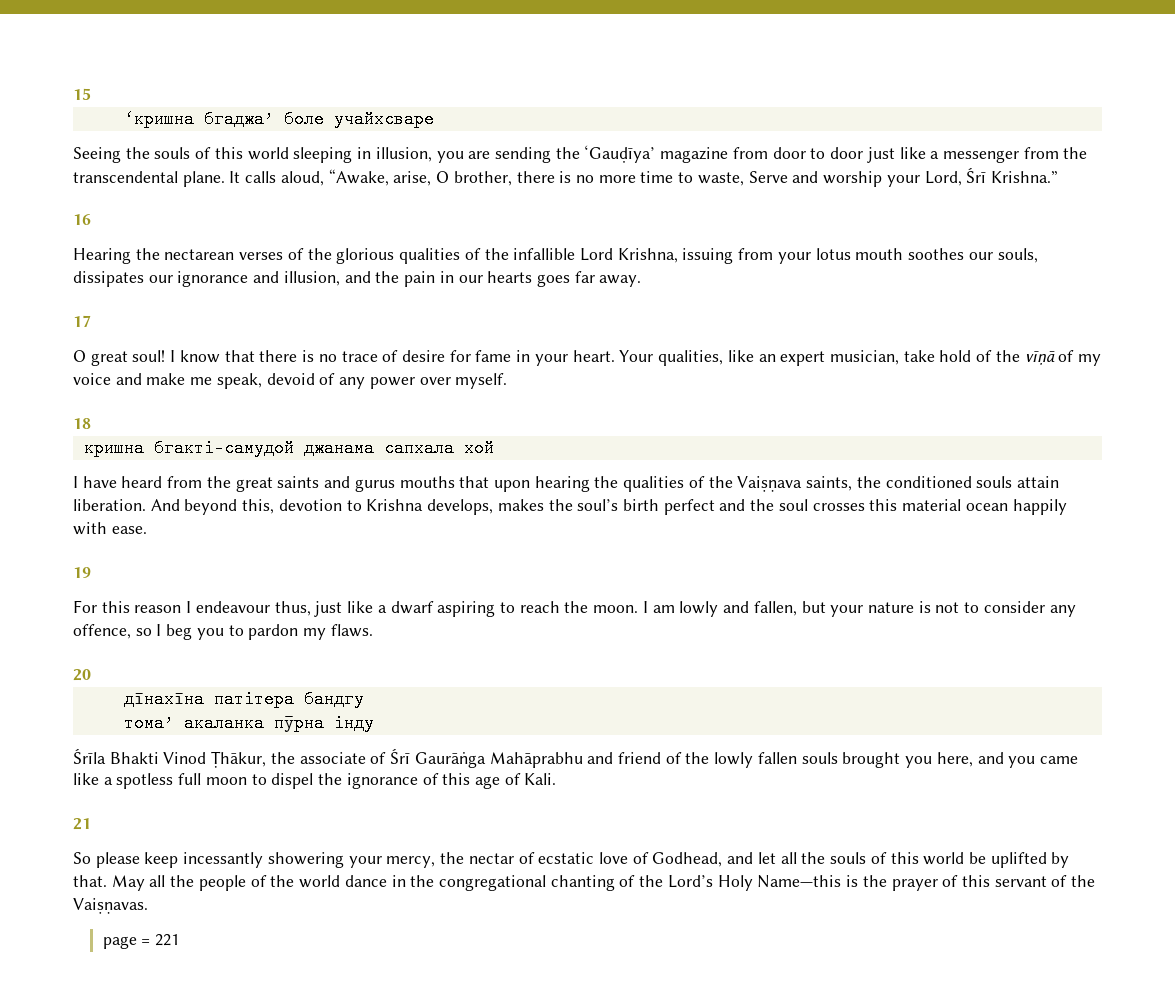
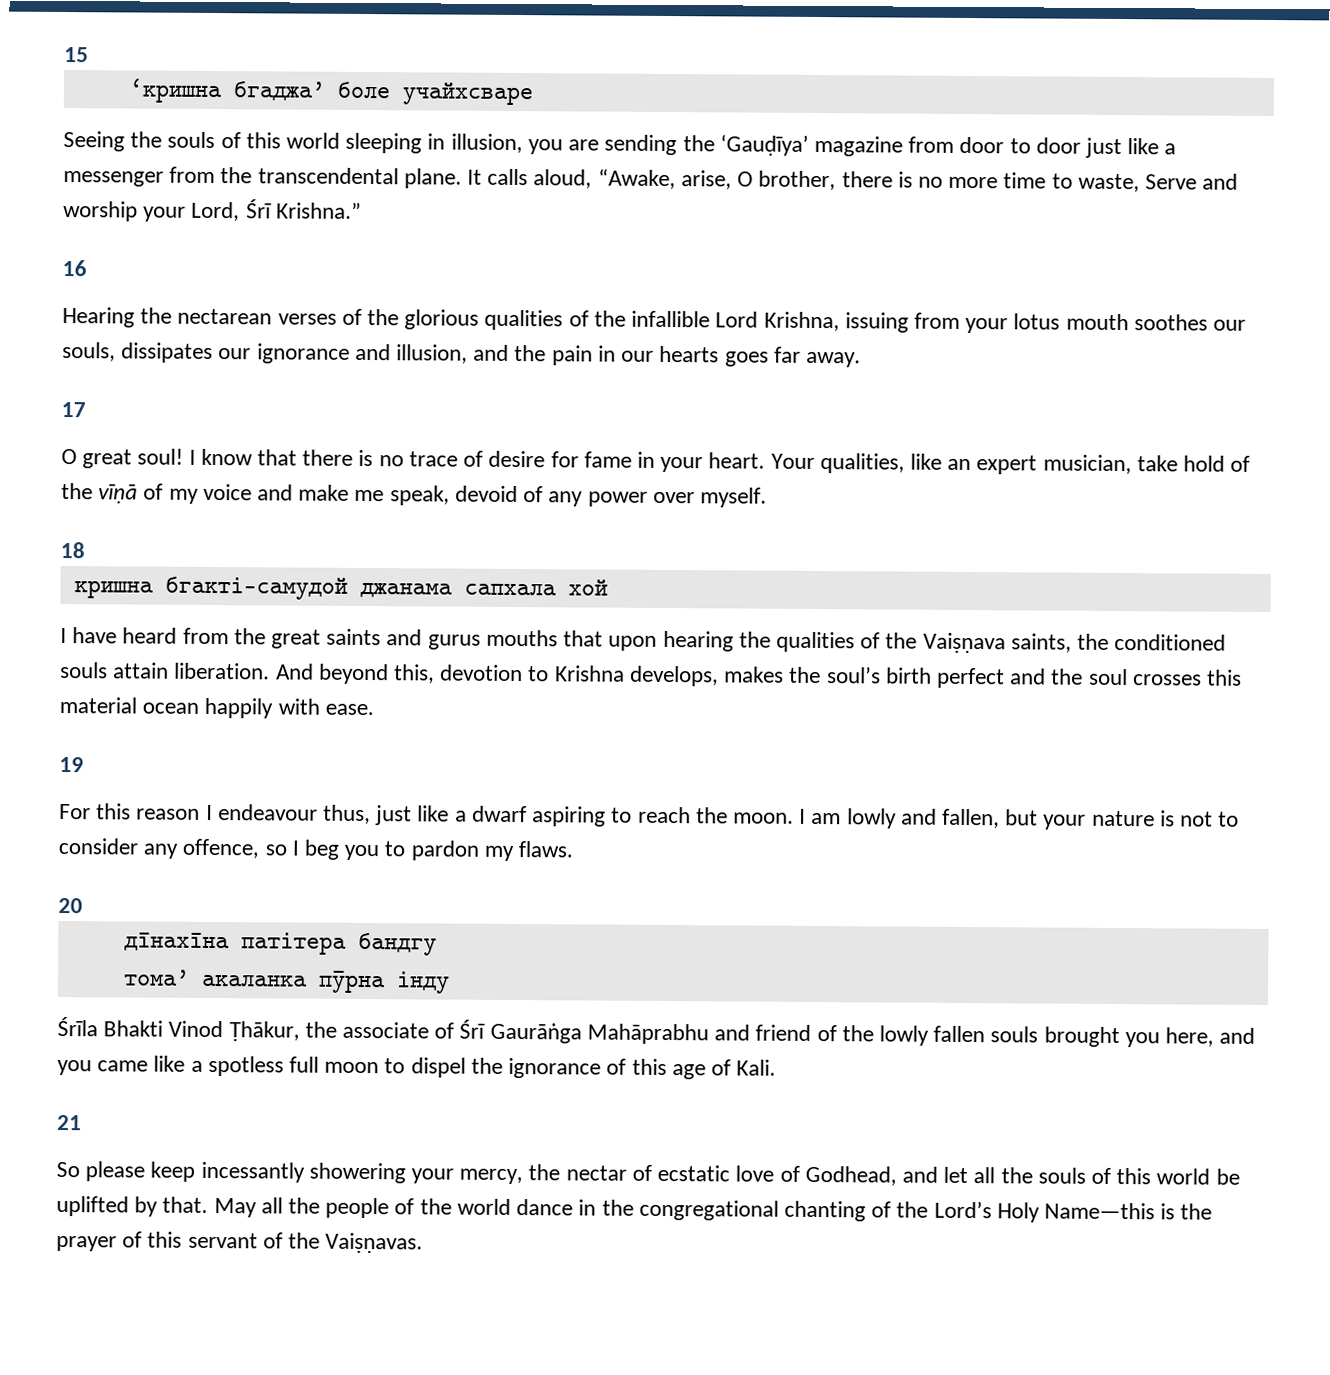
[102,934,179,949] // page = 221 -> (424, 1243) none

